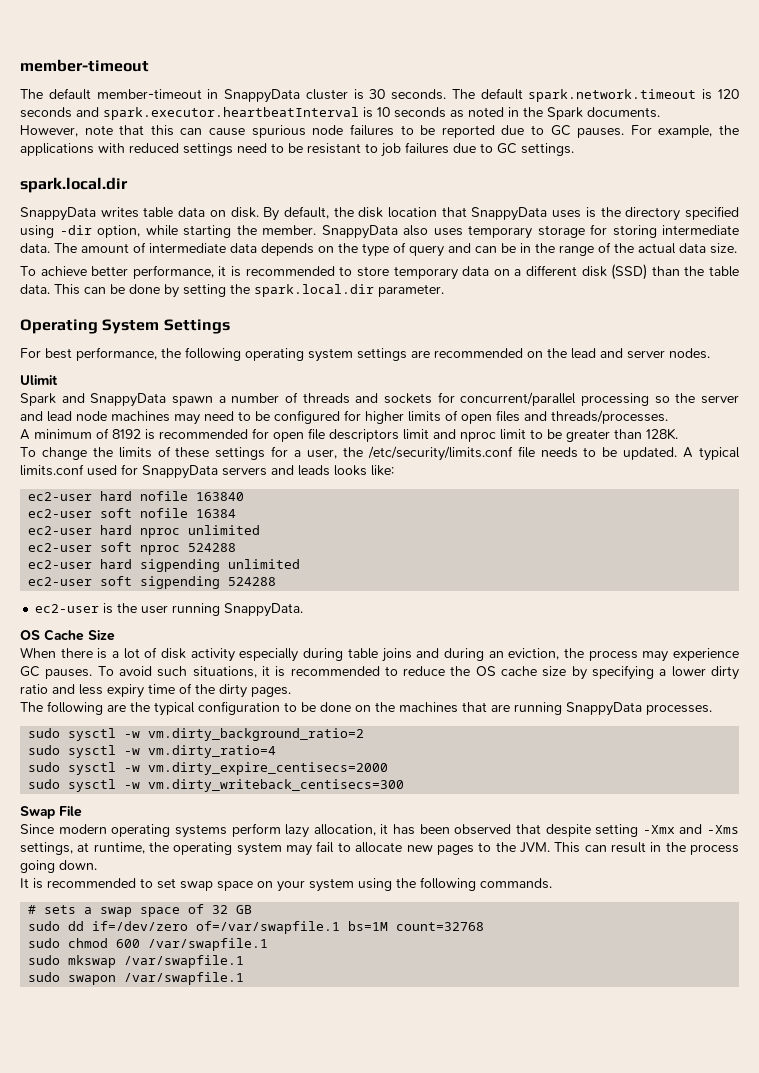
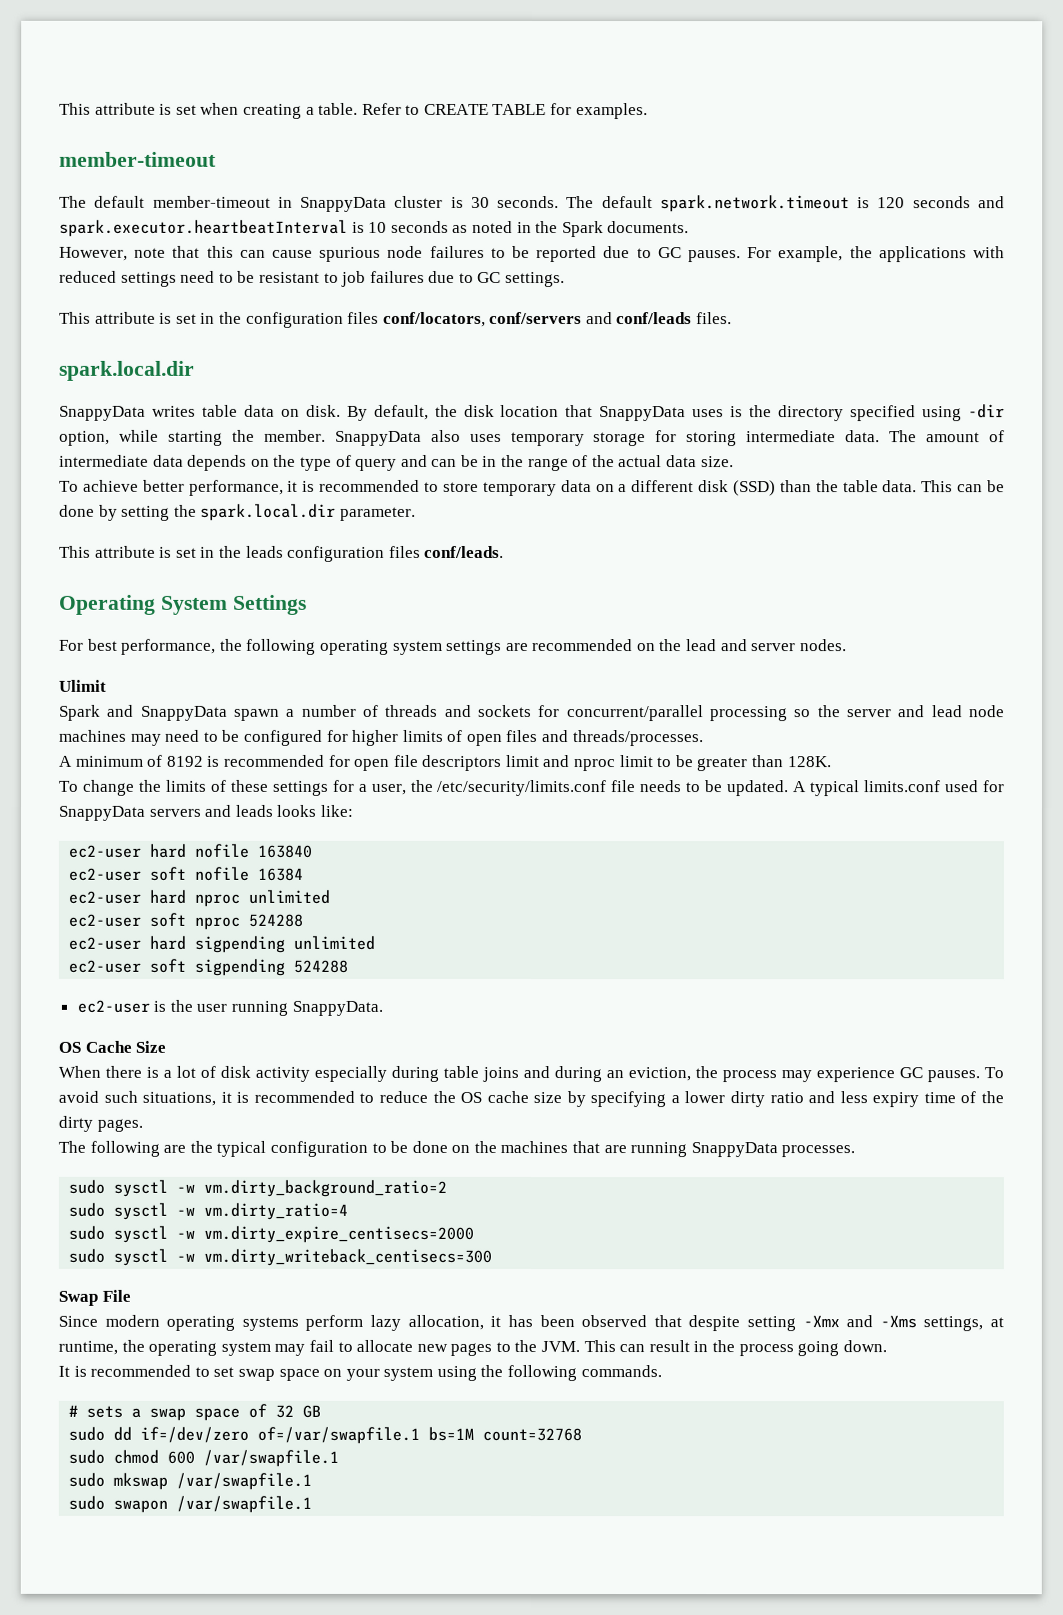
(20, 65) none -> [59,102,648,120] This attribute is set when creating a table. Refer to CREATE TABLE for examples. //
(574, 149) none -> [59,311,733,328] // This attribute is set in the configuration files conf/locators, conf/servers and conf/leads files.
(444, 290) none -> [59,545,505,562] // This attribute is set in the leads configuration files conf/leads.

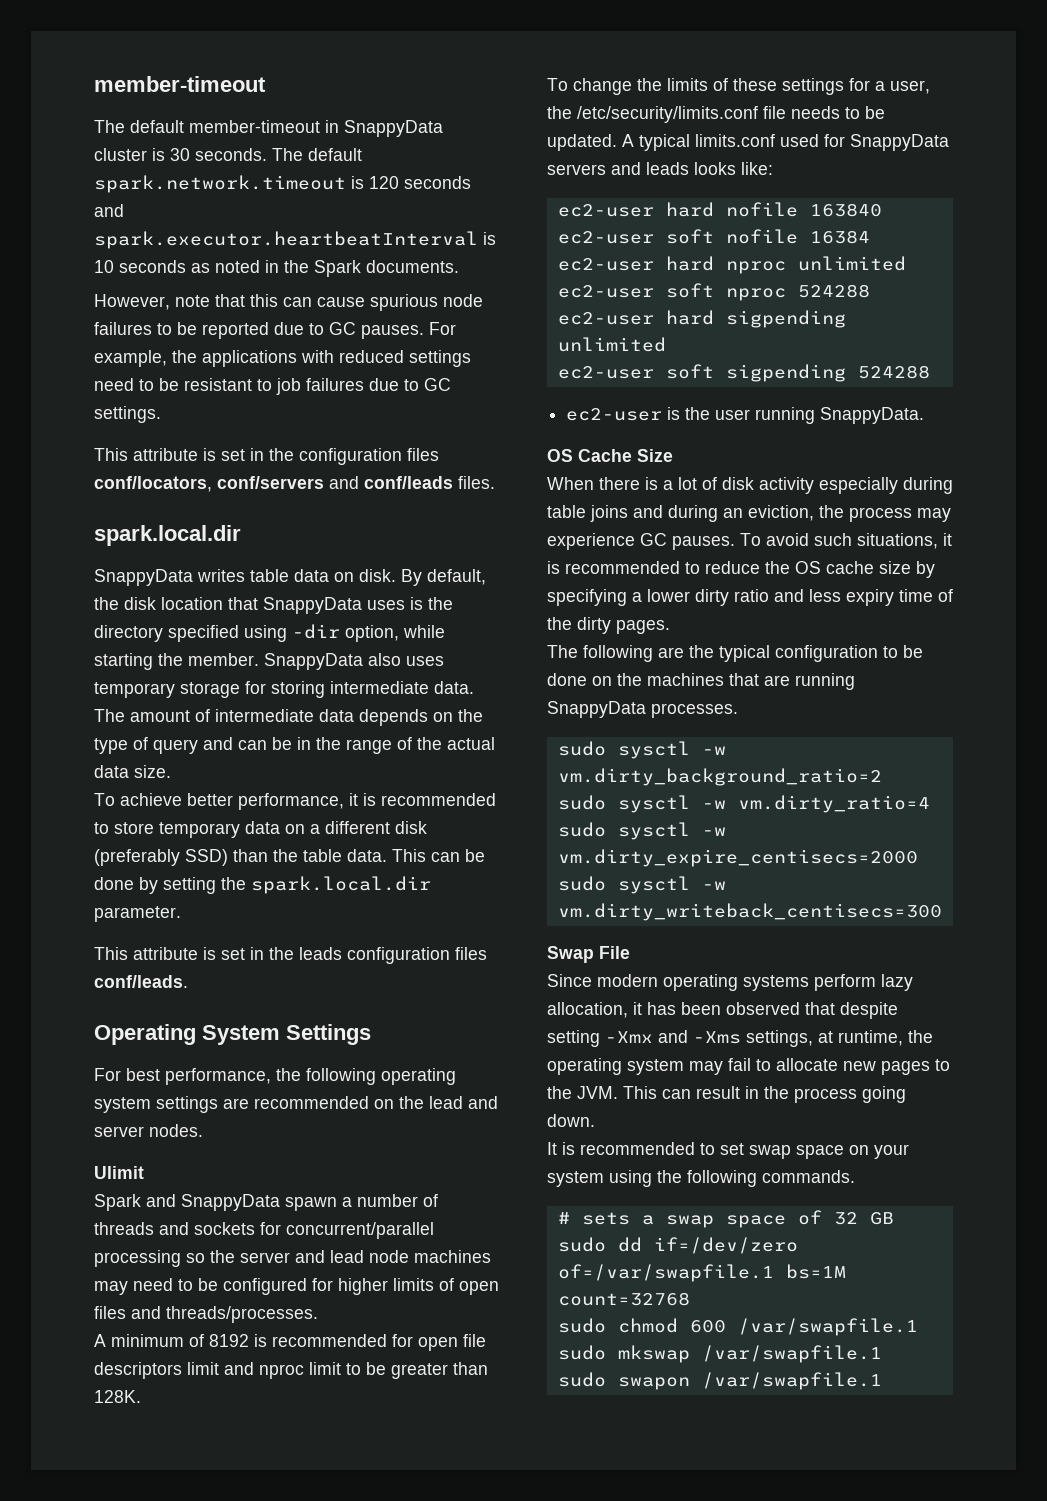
[59,102,648,120] This attribute is set when creating a table. Refer to CREATE TABLE for examples. // -> (94, 84) none
[732,480,776,497] (SSD) -> [94,849,228,866] (preferably SSD)

